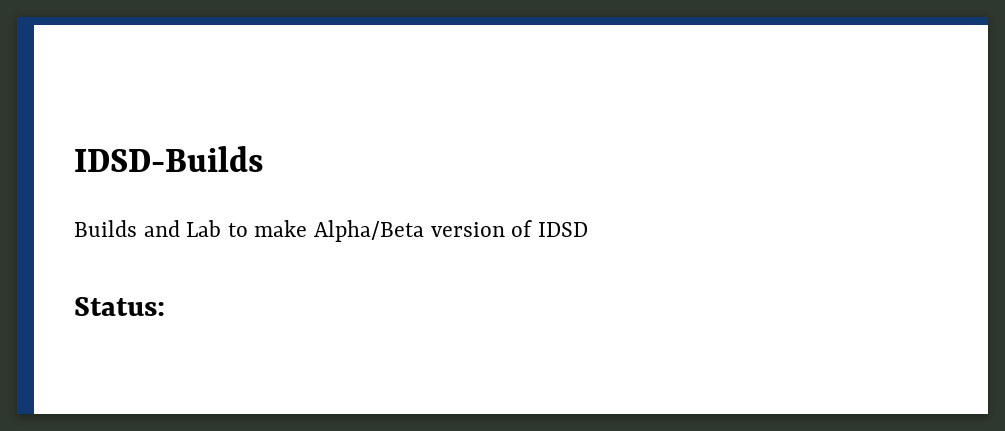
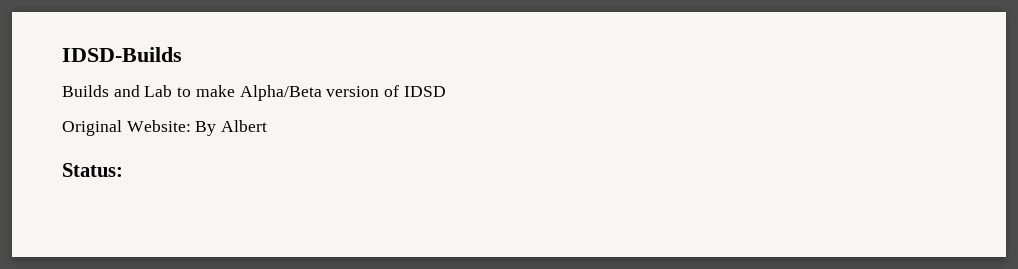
(588, 229) none -> [62,120,268,136] // Original Website: By Albert

